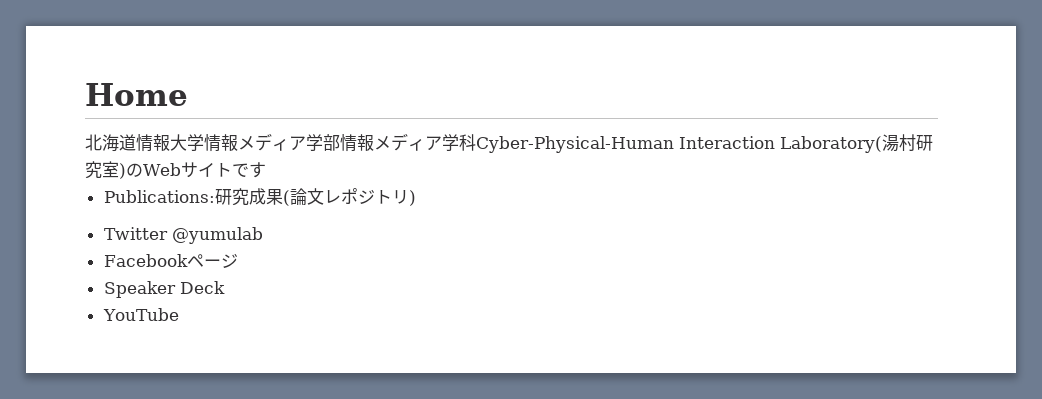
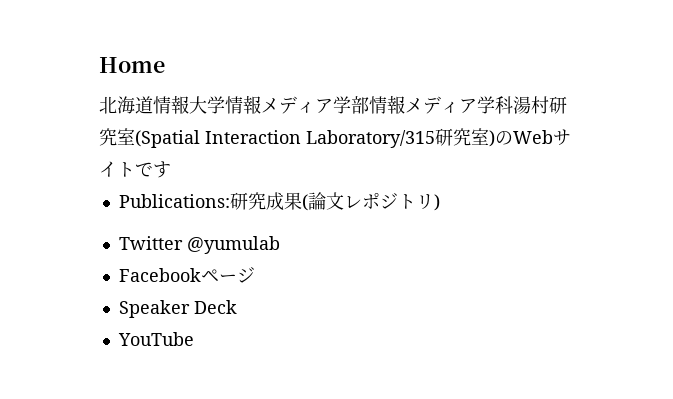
[476,134,916,153] Cyber-Physical-Human Interaction Laboratory(湯村 -> [513,96,567,114] [99,128,435,148] 湯村研究室(Spatial Interaction Laboratory/315

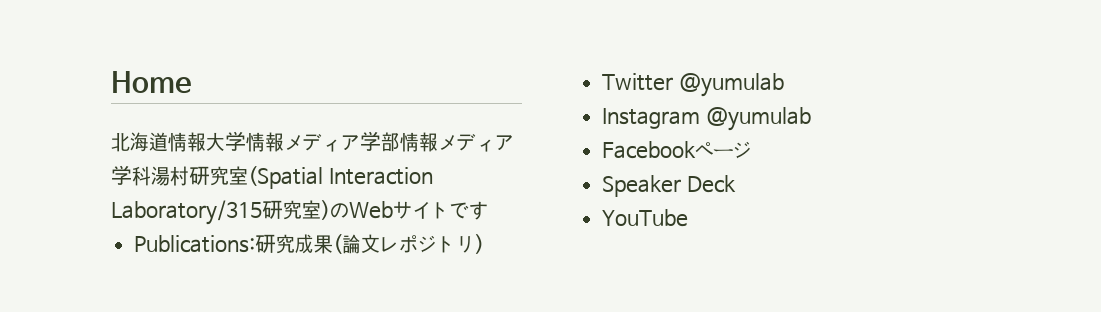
(280, 245) none -> [602,107,811,131] // Instagram @yumulab

